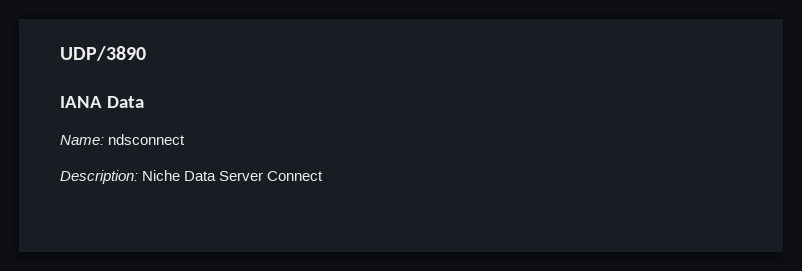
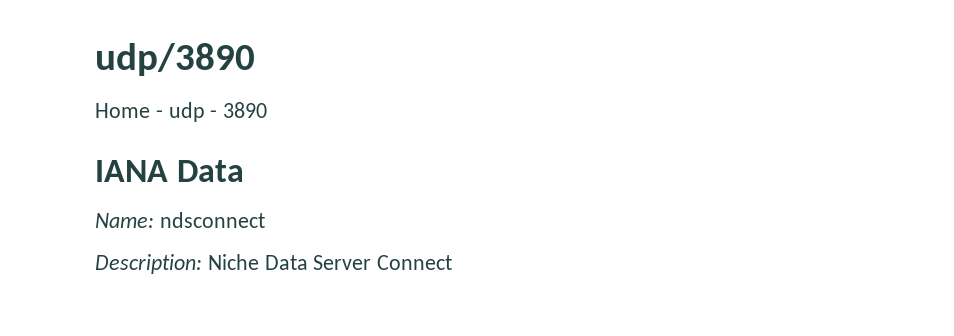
[60,46,146,61] UDP/3890 -> [95,43,255,76] [95,102,268,122] udp/3890 // Home - udp - 3890

